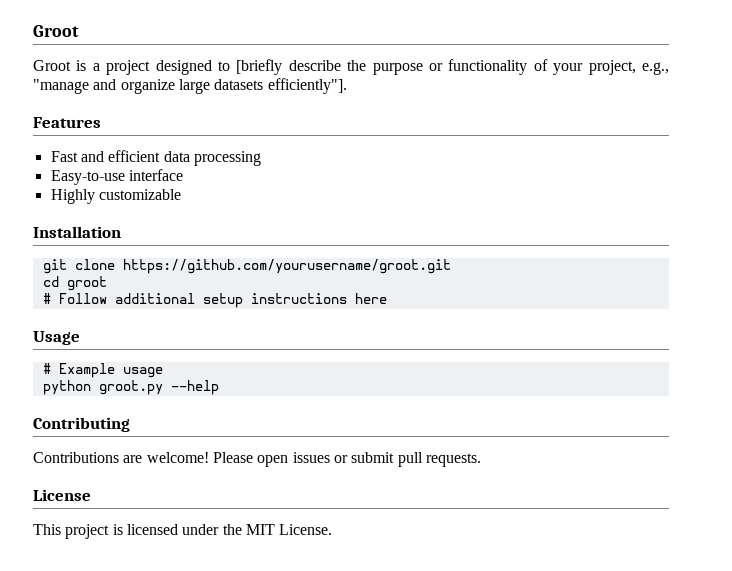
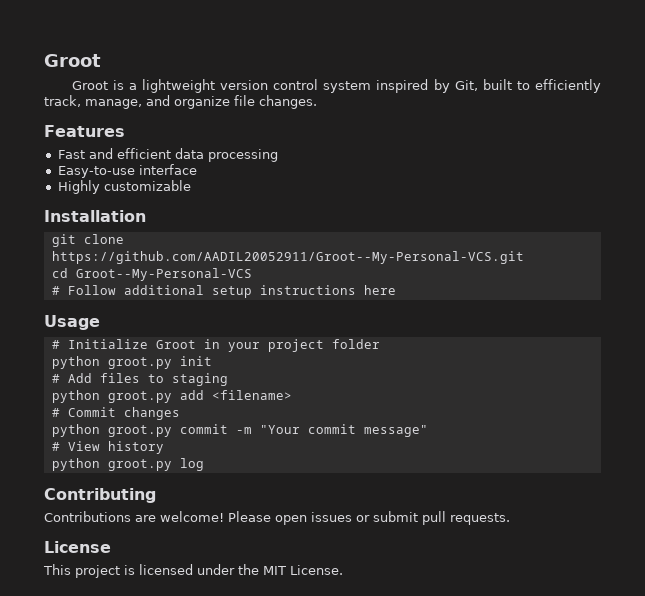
[106,59,669,75] [33,78,347,94] project designed to [briefly describe the purpose or functionality of your project, e.g., "manage and organize large datasets efficiently"]. -> [142,79,601,93] [44,95,317,109] lightweight version control system inspired by Git, built to efficiently track, manage, and organize file changes.
[122,259,451,274] https://github.com/yourusername/groot.git -> [51,251,524,264] https://github.com/AADIL20052911/Groot--My-Personal-VCS.git
[66,276,107,291] groot -> [75,268,252,281] Groot--My-Personal-VCS
[58,363,163,378] [42,380,219,395] Example usage // python groot.py --help -> [67,339,380,352] [51,356,212,369] [51,373,228,386] [51,390,292,403] [51,407,180,420] [51,424,428,437] [51,441,164,454] [51,458,204,471] Initialize Groot in your project folder // python groot.py init // # Add files to staging // python groot.py add <filename> // # Commit changes // python groot.py commit -m "Your commit message" // # View history // python groot.py log

